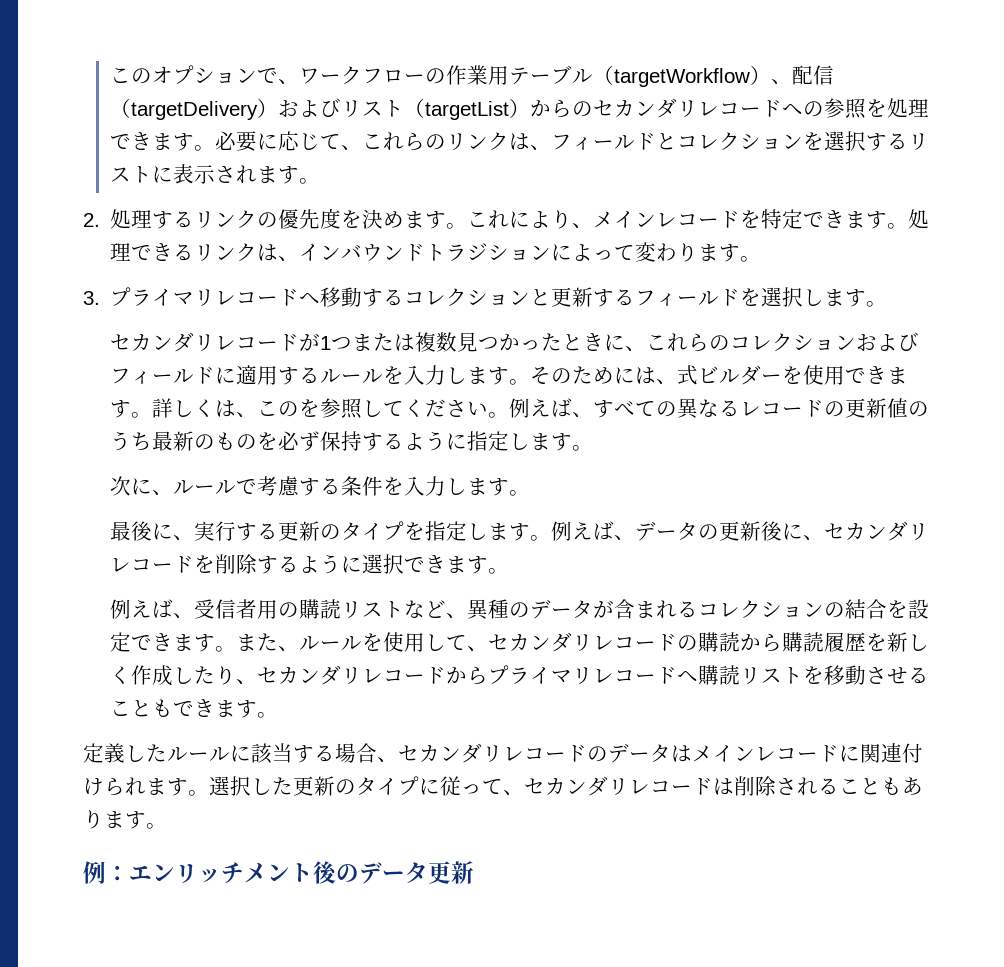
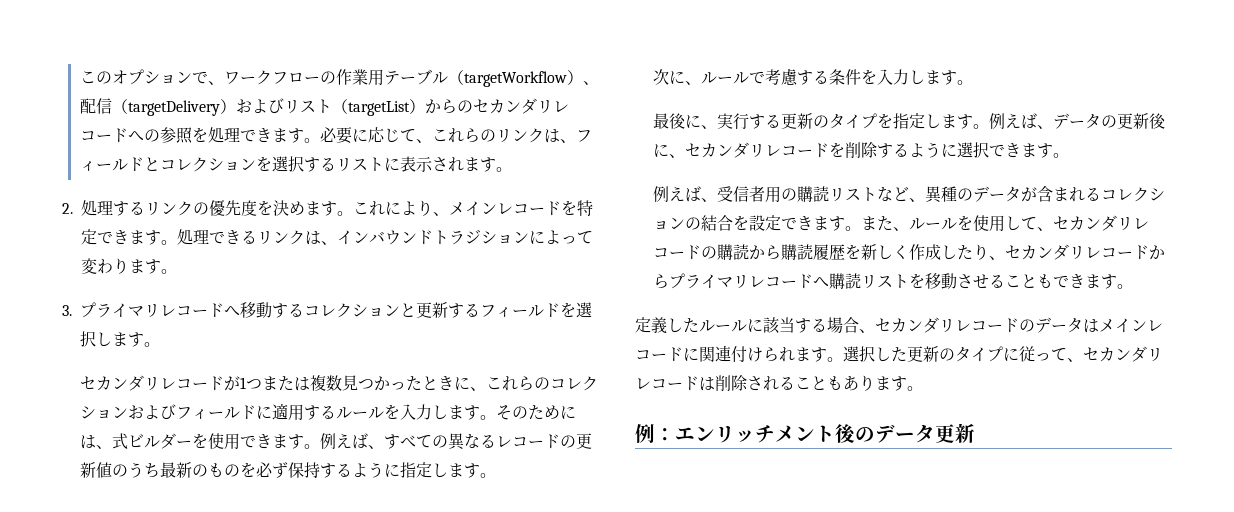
[152,398,510,419] 詳しくは、このを参照してください。 -> (320, 446) none

